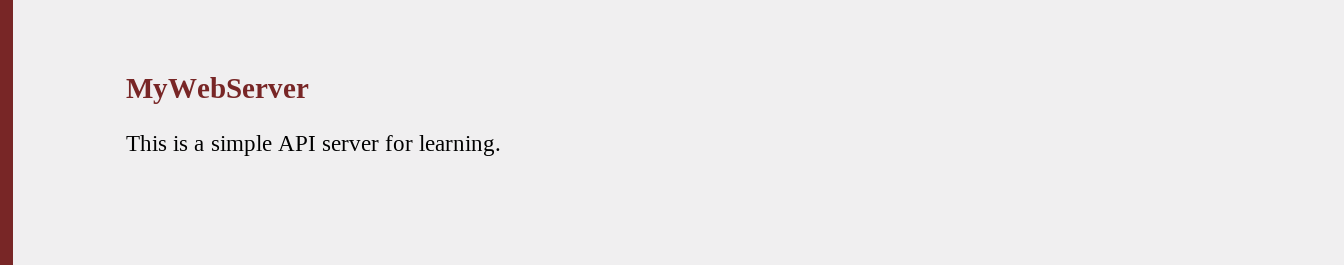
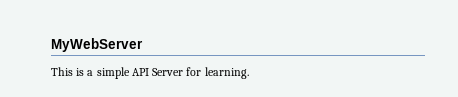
[322,140,380,151] server -> [152,68,184,76] Server

